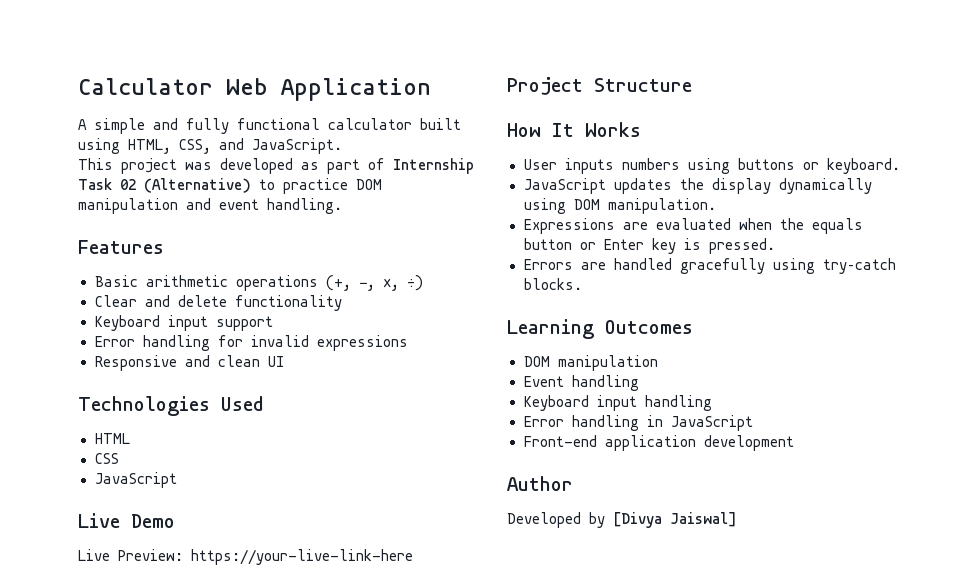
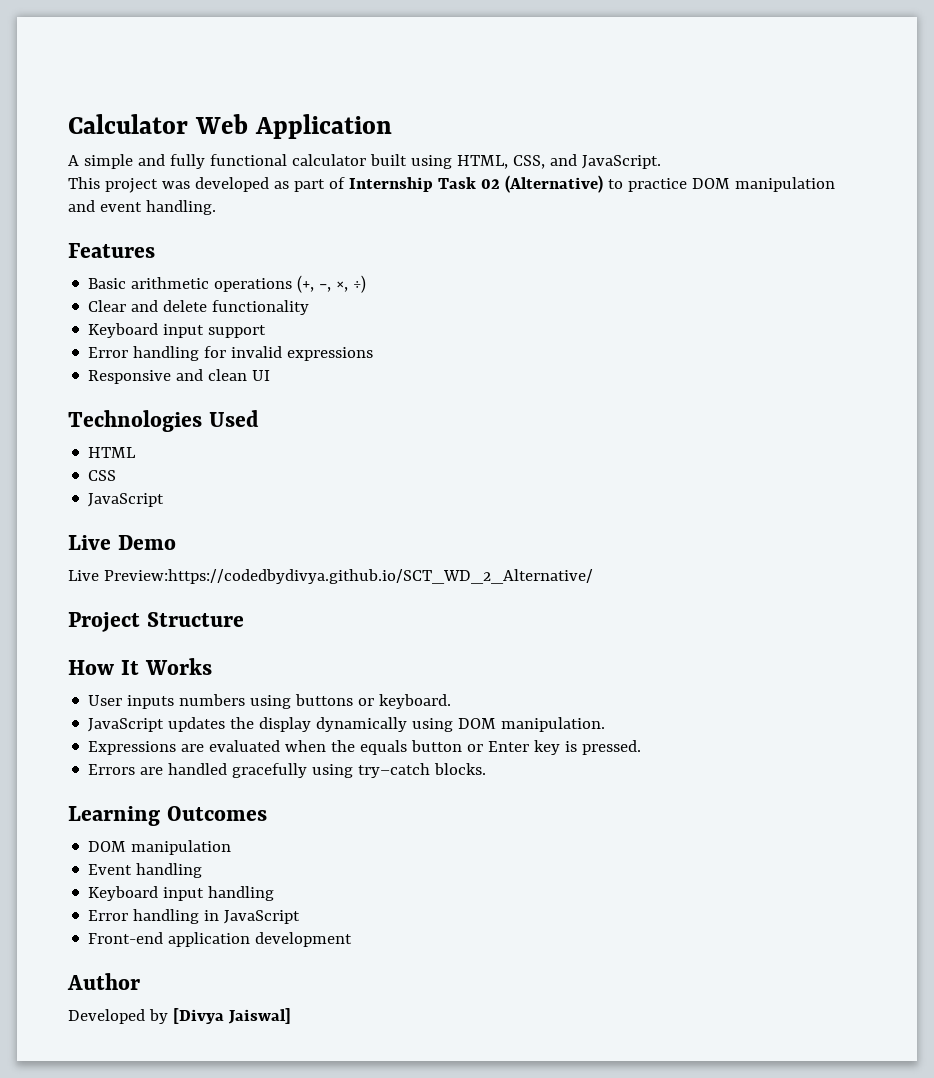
[118,549,413,565] Preview: https://your-live-link-here -> [103,569,593,584] Preview:https://codedbydivya.github.io/SCT_WD_2_Alternative/

